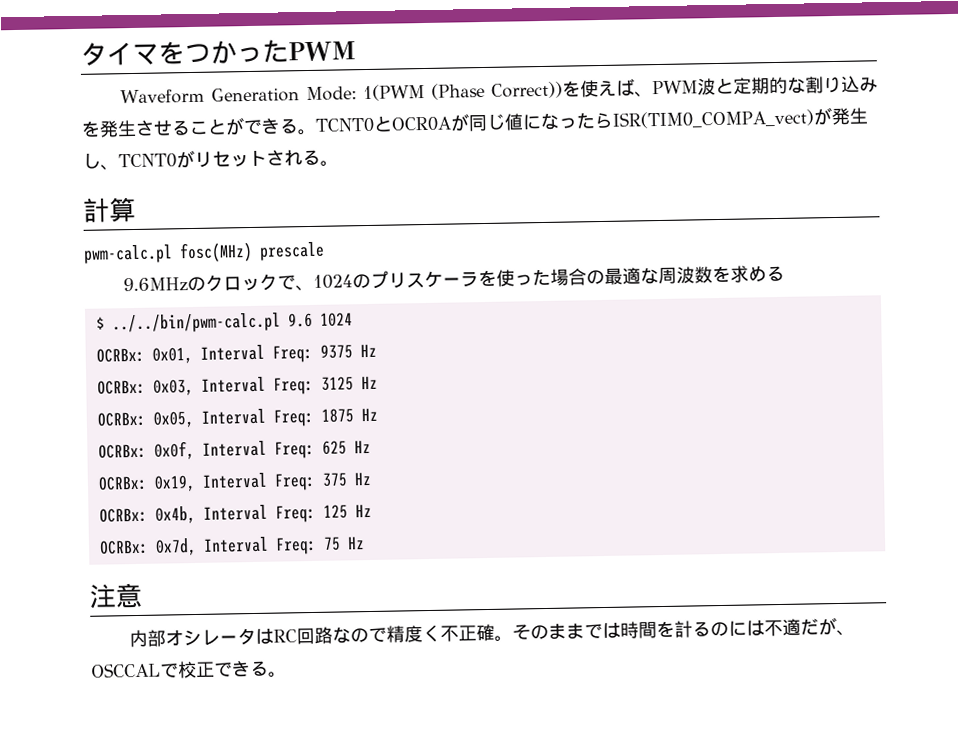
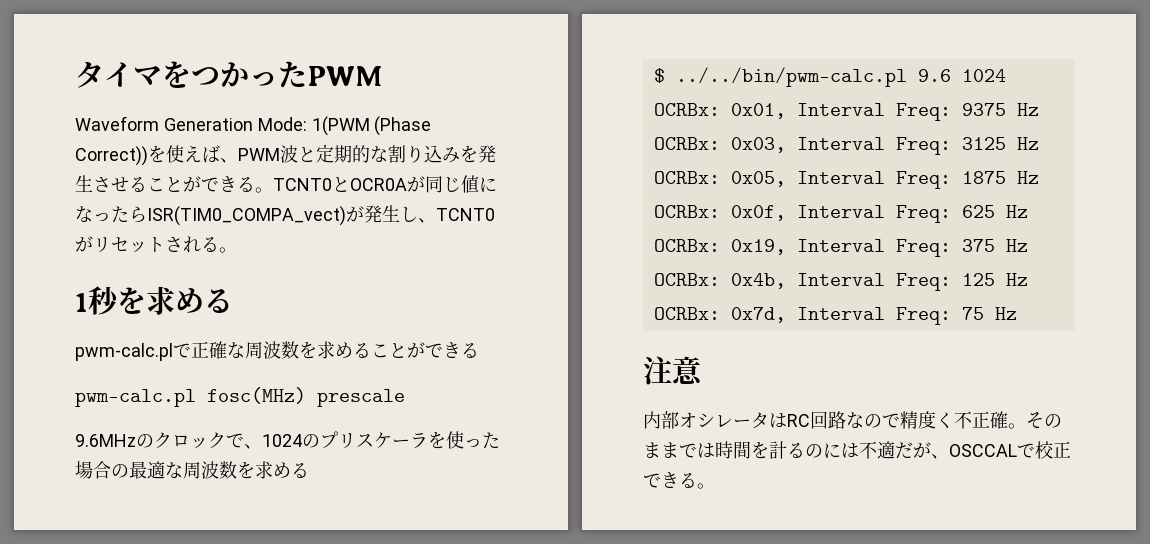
[83,196,136,223] 計算 -> [75,286,233,315] [75,341,479,361] 1秒を求める // pwm-calc.plで正確な周波数を求めることができる

